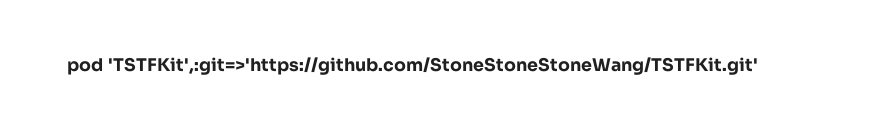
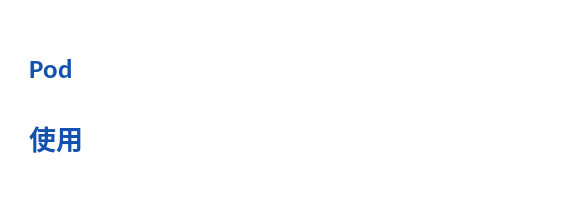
[67,57,758,75] pod 'TSTFKit',:git=>'https://github.com/StoneStoneStoneWang/TSTFKit.git' -> [29,59,72,78] [29,126,83,153] Pod // 使用

